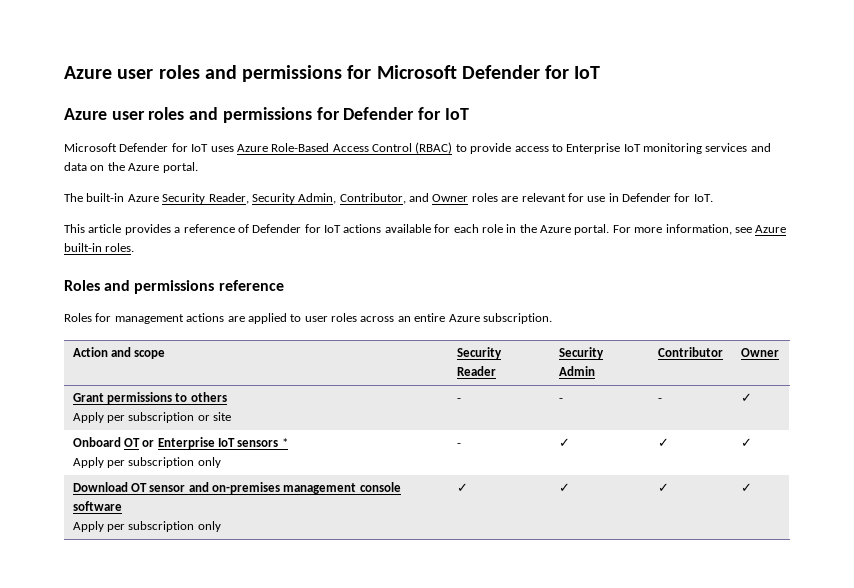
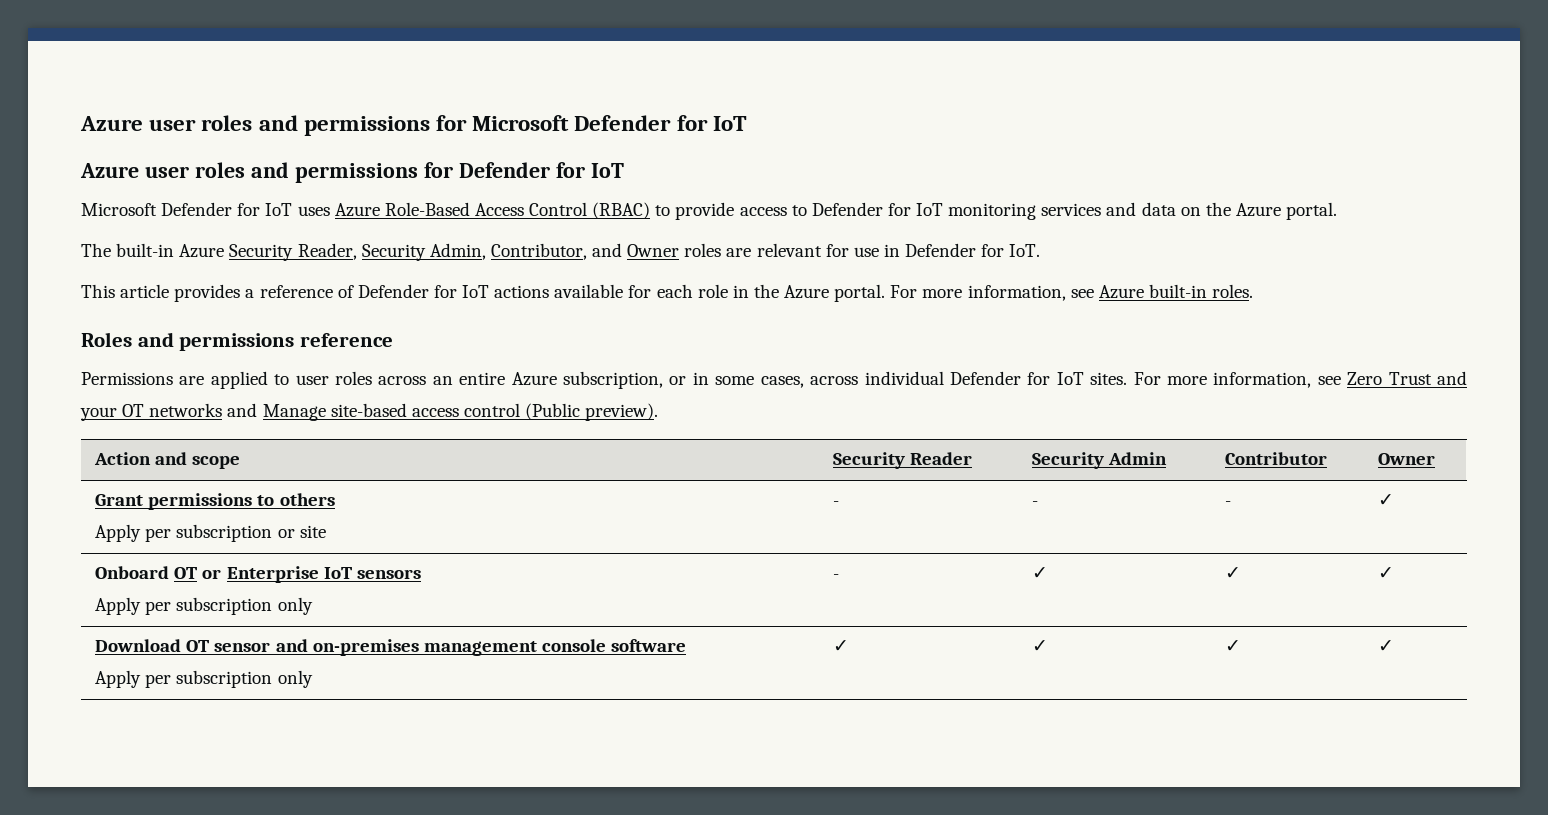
[566,143,621,154] Enterprise -> [811,202,911,216] Defender for
[64,313,225,324] Roles for management actions -> [81,372,173,385] Permissions
[482,313,552,324] subscription. -> [563,371,1467,389] [80,403,659,421] subscription, or in some cases, across individual Defender for IoT sites. For more information, see Zero Trust and your OT networks and Manage site-based access control (Public preview).
[281,438,288,447] * -> (421, 574) none

